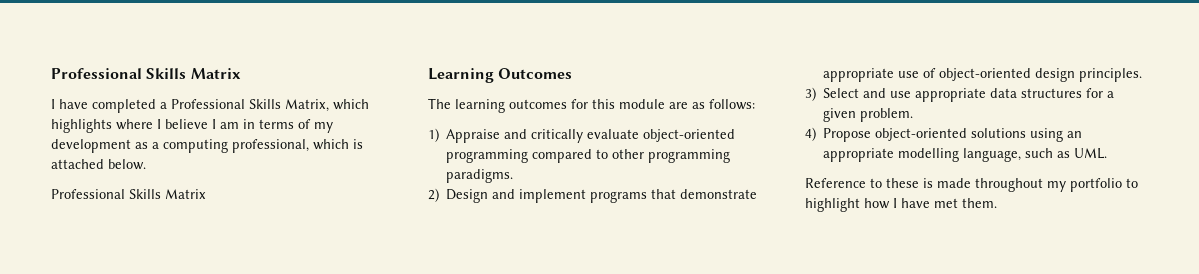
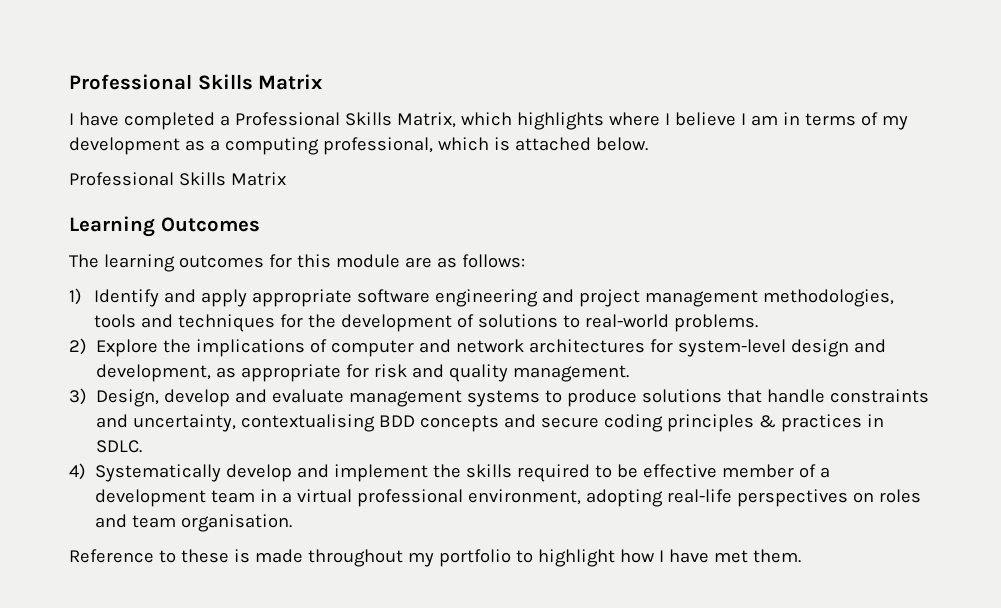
[446,129,736,143] [446,149,731,163] [446,169,514,183] [428,188,758,203] [823,68,1143,82] [805,87,1115,102] [823,108,914,122] [805,127,1083,142] [823,148,1108,162] Appraise and critically evaluate object-oriented programming compared to other programming paradigms. // 2) Design and implement programs that demonstrate appropriate use of object-oriented design principles. // 3) Select and use appropriate data structures for a given problem. // 4) Propose object-oriented solutions using an appropriate modelling language, such as UML. -> [94,289,895,307] [94,314,759,332] [69,338,887,357] [96,364,630,382] [69,388,930,407] [96,414,885,432] [96,440,143,453] [69,463,831,482] [95,489,922,507] [95,514,293,532] Identify and apply appropriate software engineering and project management methodologies, tools and techniques for the development of solutions to real-world problems. // 2) Explore the implications of computer and network architectures for system-level design and development, as appropriate for risk and quality management. // 3) Design, develop and evaluate management systems to produce solutions that handle constraints and uncertainty, contextualising BDD concepts and secure coding principles & practices in SDLC. // 4) Systematically develop and implement the skills required to be effective member of a development team in a virtual professional environment, adopting real-life perspectives on roles and team organisation.

